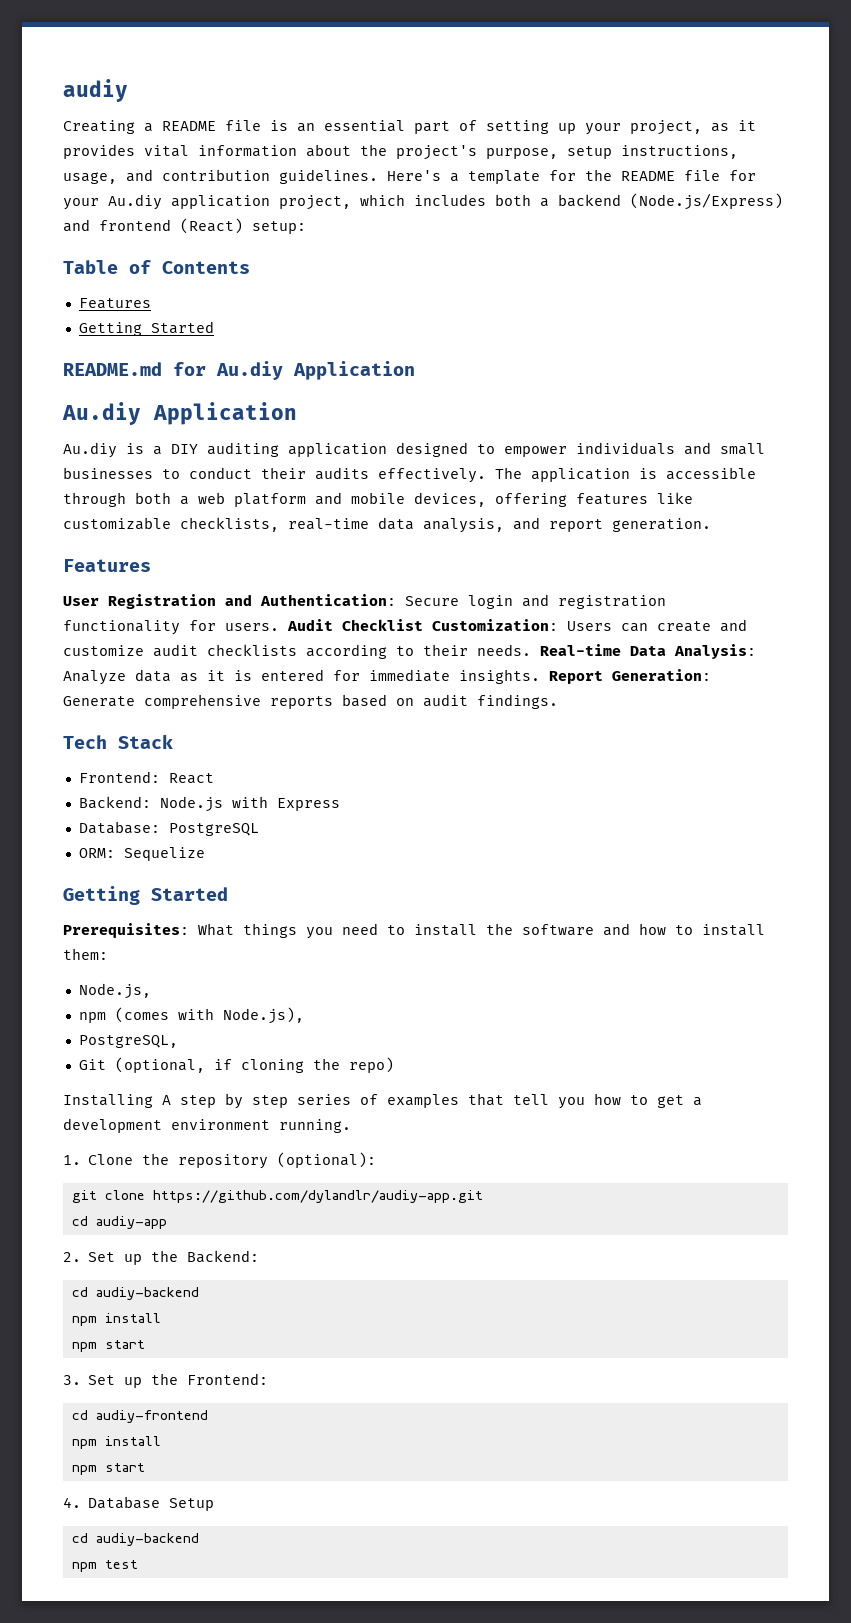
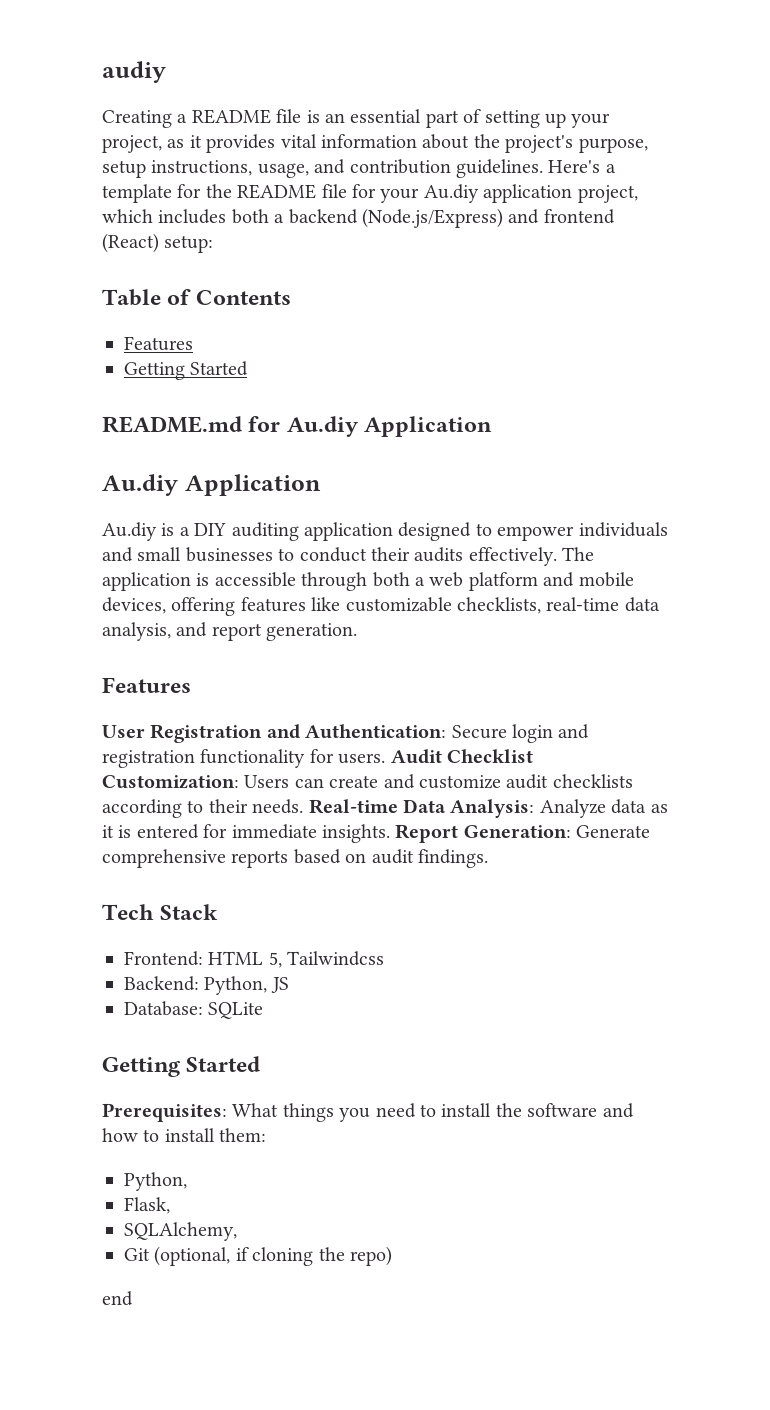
[168,773,214,784] [78,796,340,812] [78,821,259,836] [78,847,205,861] React // Backend: Node.js with Express // Database: PostgreSQL // ORM: Sequelize -> [208,951,385,968] [124,976,289,995] [124,1001,264,1019] HTML 5, Tailwindcss // Backend: Python, JS // Database: SQLite
[78,983,151,999] [78,1007,304,1024] [78,1035,178,1048] Node.js, // npm (comes with Node.js), // PostgreSQL, -> [124,1172,187,1191] [124,1197,170,1214] [124,1222,237,1241] Python, // Flask, // SQLAlchemy,
[63,1093,702,1109] [63,1118,351,1133] [63,1152,377,1169] [71,1190,483,1203] [71,1216,167,1229] [63,1250,260,1265] [71,1287,199,1300] [71,1313,161,1326] [71,1340,145,1352] [63,1373,269,1388] [71,1410,208,1423] [71,1436,161,1449] [71,1463,145,1475] [63,1496,215,1511] [71,1533,199,1546] [71,1560,138,1572] Installing A step by step series of examples that tell you how to get a development environment running. // 1. Clone the repository (optional): // git clone https://github.com/dylandlr/audiy-app.git // cd audiy-app // 2. Set up the Backend: // cd audiy-backend // npm install // npm start // 3. Set up the Frontend: // cd audiy-frontend // npm install // npm start // 4. Database Setup // cd audiy-backend // npm test -> [102,1291,133,1306] end

